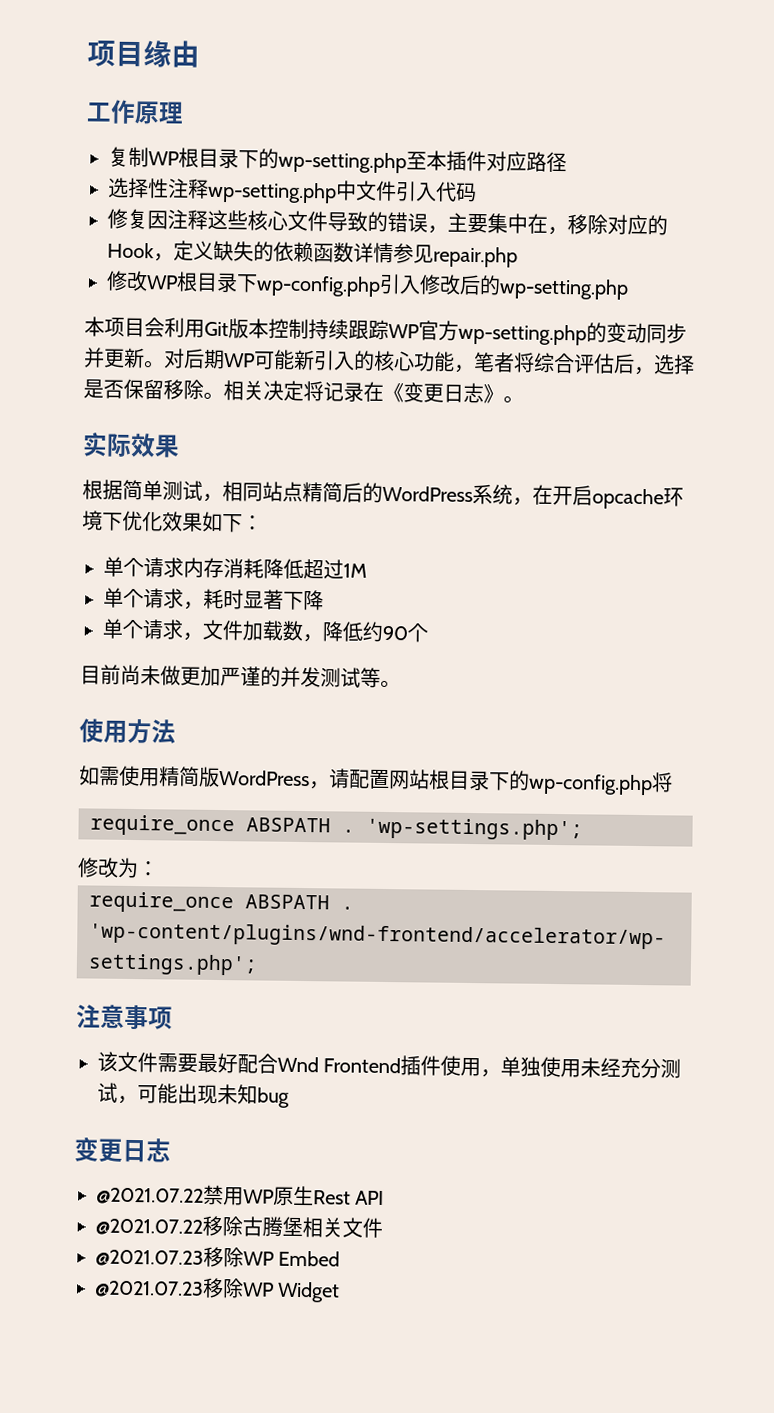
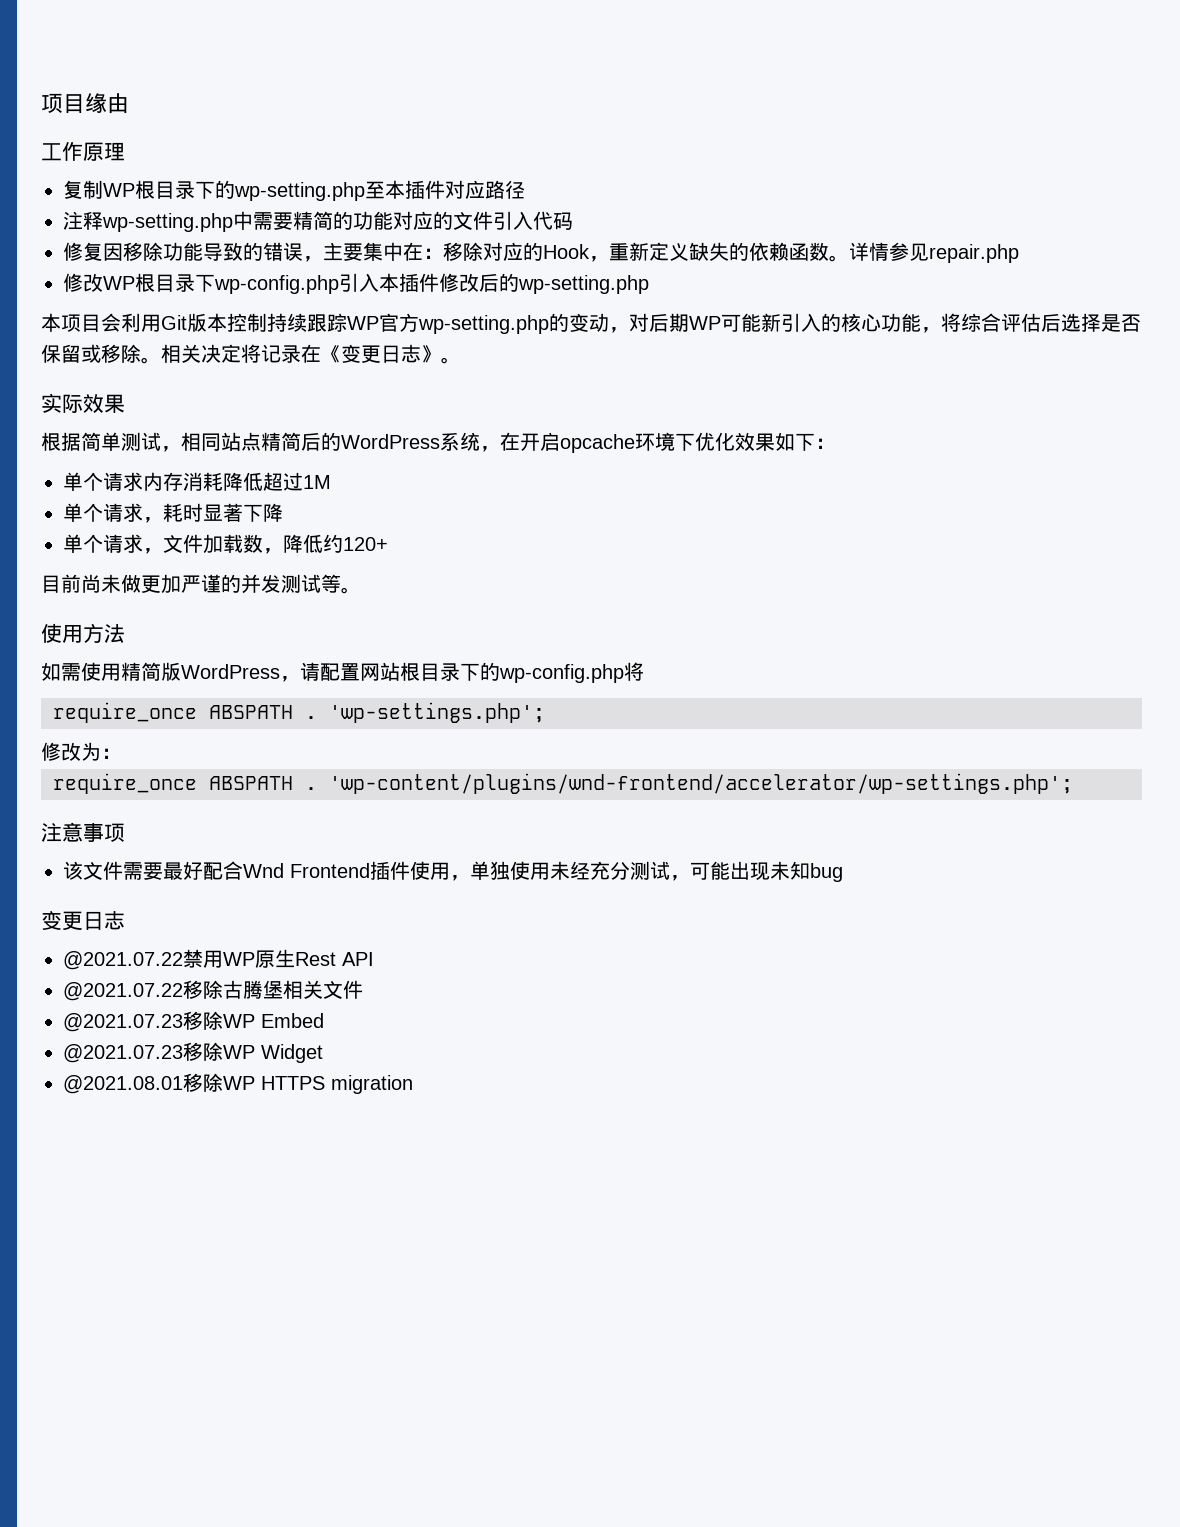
[108,177,169,199] 选择性 -> (525, 189) none
(357, 190) none -> [253,211,453,230] 需要精简的功能对应的
[167,209,328,232] 注释这些核心文件 -> [123,242,203,261] 移除功能
[547,226,568,236] ， -> [423,248,443,259] ：
(174, 257) none -> [609,242,649,261] 重新
(354, 252) none -> [829,255,849,262] 。
(421, 285) none -> [379,273,439,292] 本插件
[646,323,687,344] [84,347,165,369] 同步并更新。 -> [609,327,629,333] ，
[473,352,515,373] 笔者 -> (941, 330) none
[633,366,655,376] ， -> (1061, 322) none
(164, 389) none -> [81,344,101,363] 或
[382,623,428,643] 90个 -> [343,537,388,551] 120+
(341, 1292) none -> [63,1073,413,1094] // @2021.08.01移除WP HTTPS migration

